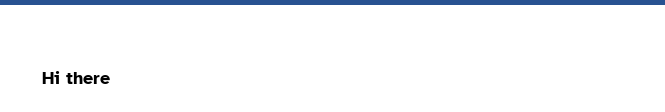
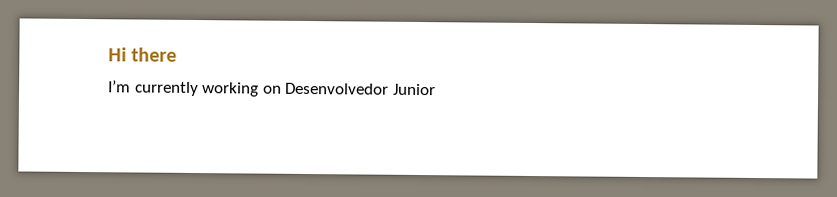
(110, 78) none -> [108,80,436,97] // I’m currently working on Desenvolvedor Junior

